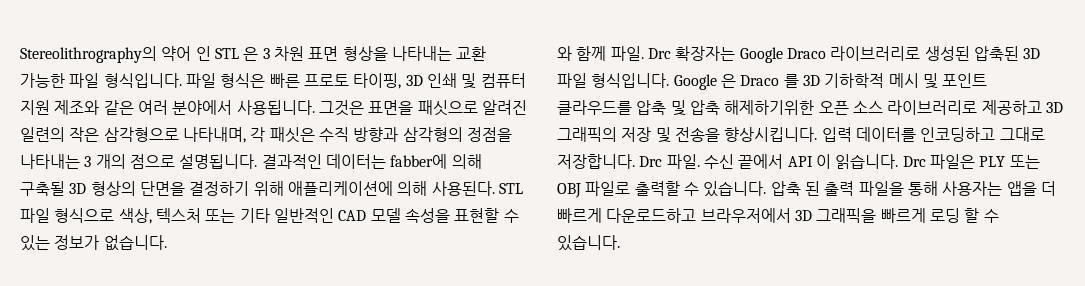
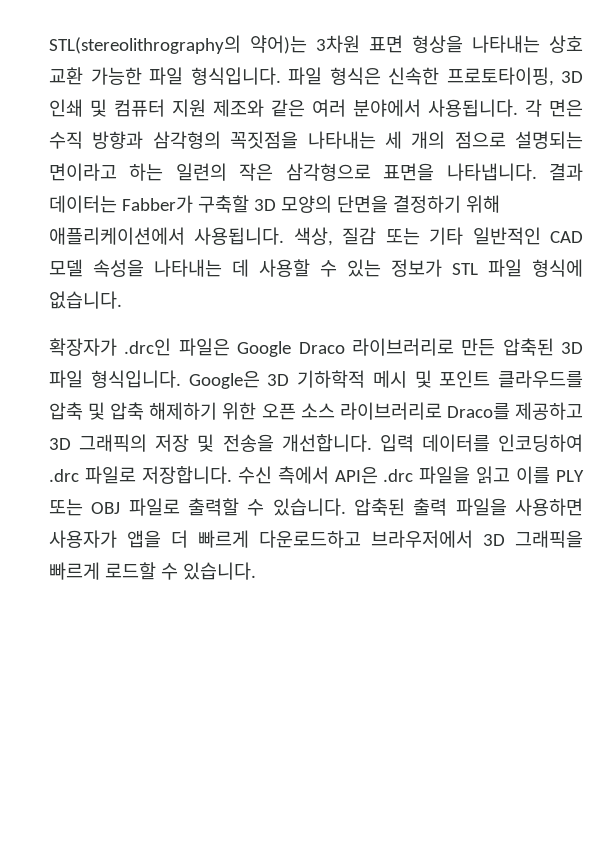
[20,46,304,63] Stereolithrography의 약어 인 STL 은 3 차원 -> [49,35,360,54] STL(stereolithrography의 약어)는 3차원
(452, 53) none -> [549,35,583,53] 상호
[269,73,402,89] 빠른 프로토 타이핑, -> [388,67,554,86] 신속한 프로토타이핑,
[318,100,527,116] [20,127,512,143] [20,154,482,169] [20,181,523,196] [20,208,201,224] 그것은 표면을 패싯으로 알려진 일련의 작은 삼각형으로 나타내며, 각 패싯은 수직 방향과 삼각형의 정점을 나타내는 3 개의 점으로 설명됩니다. 결과적인 데이터는 fabber에 의해 구축될 3D 형상의 단면을 결정하기 위해 애플리케이션에 의해 사용된다. STL 파일 형식으로 색상, 텍스처 -> [525,99,583,117] [49,131,583,149] [49,163,584,181] [49,195,500,213] [49,227,377,246] 각 면은 수직 방향과 삼각형의 꼭짓점을 나타내는 세 개의 점으로 설명되는 면이라고 하는 일련의 작은 삼각형으로 표면을 나타냅니다. 결과 데이터는 Fabber가 구축할 3D 모양의 단면을 결정하기 위해 애플리케이션에서 사용됩니다. 색상, 질감
[454,208,519,223] [20,235,167,251] [557,46,736,61] 표현할 수 있는 정보가 없습니다. // 와 함께 파일. Drc 확장자는 -> [154,259,583,277] [49,291,122,309] [49,338,230,356] 나타내는 데 사용할 수 있는 정보가 STL 파일 형식에 없습니다. // 확장자가 .drc인 파일은
[924,46,970,61] 생성된 -> [461,338,496,356] 만든
[673,74,799,90] Google 은 Draco 를 -> [188,371,260,389] Google은
[724,100,815,115] 해제하기위한 -> [149,402,257,420] 해제하기 위한
(978, 107) none -> [446,403,510,420] Draco를
[724,127,818,142] 향상시킵니다. -> [281,434,372,452] 개선합니다.
[920,127,1045,142] [557,154,975,169] 인코딩하고 그대로 저장합니다. Drc 파일. 수신 끝에서 API 이 읽습니다. Drc 파일은 -> [498,434,583,452] [49,466,551,484] 인코딩하여 .drc 파일로 저장합니다. 수신 측에서 API은 .drc 파일을 읽고 이를
[770,181,1003,196] 압축 된 출력 파일을 통해 사용자는 -> [354,498,583,516] [49,530,117,548] 압축된 출력 파일을 사용하면 사용자가
[929,208,980,223] 로딩 할 -> [104,562,156,580] 로드할

